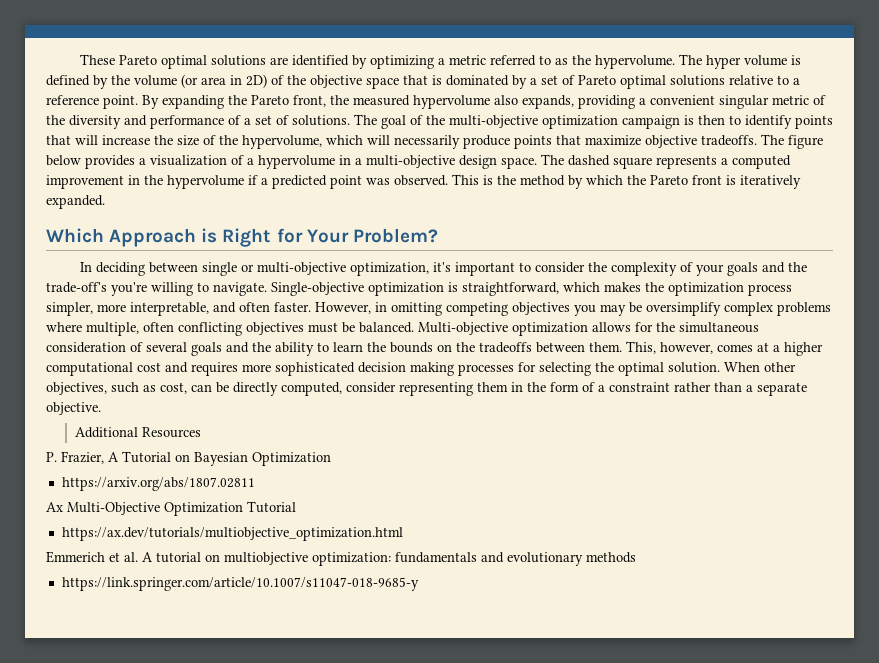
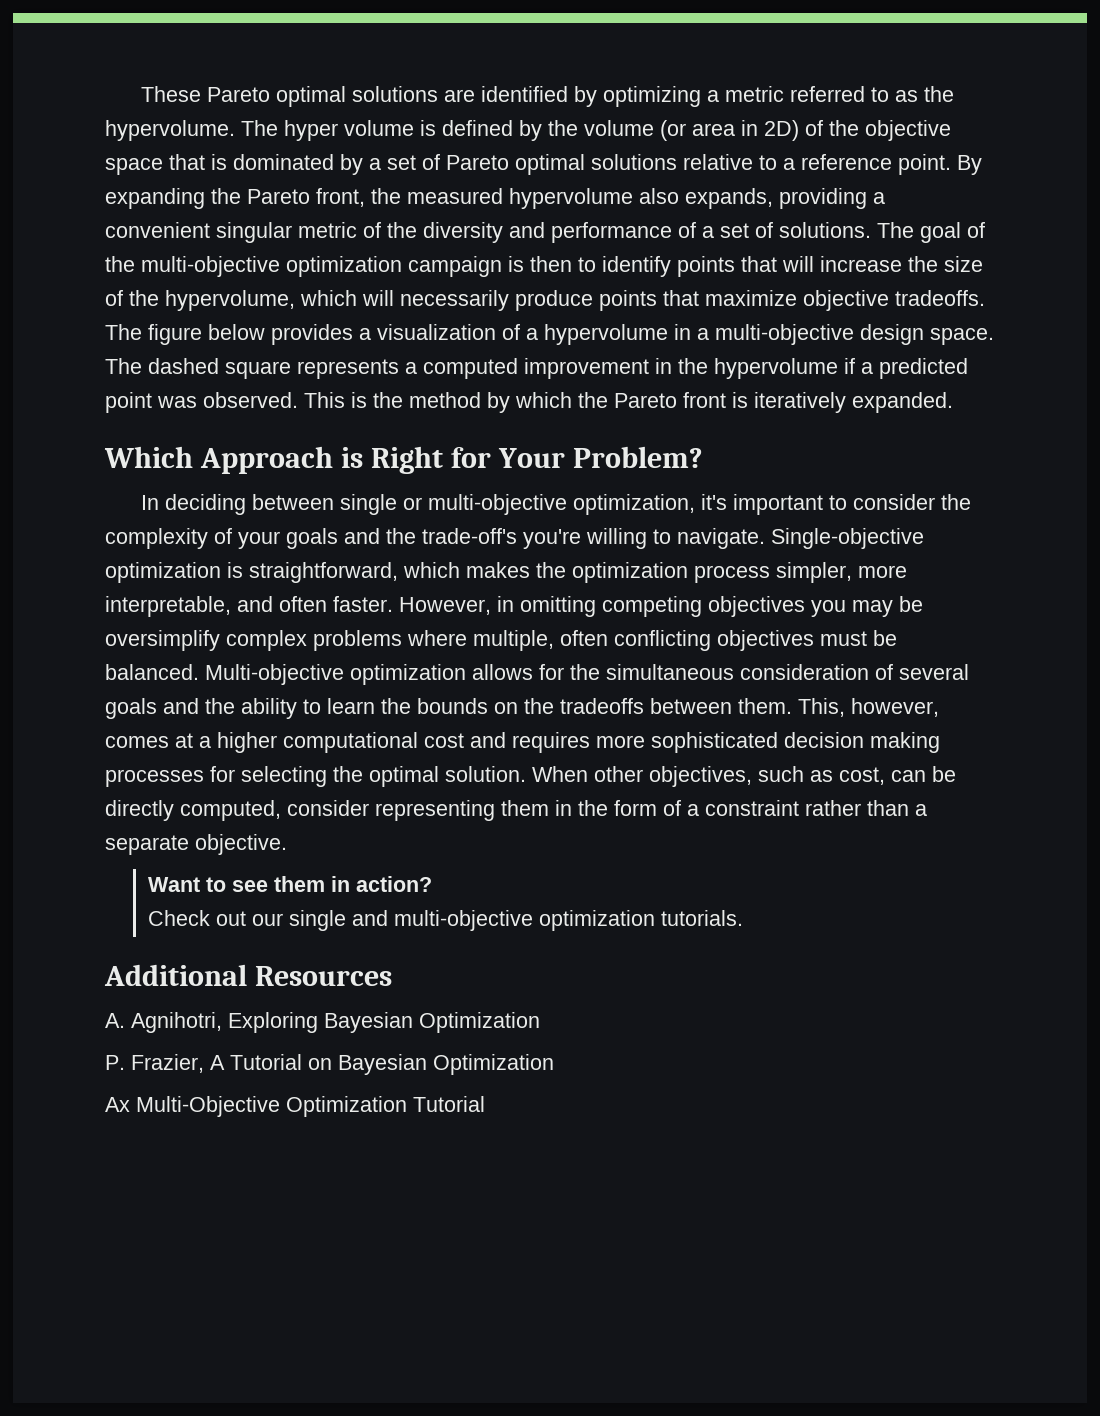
[74,427,201,438] Additional Resources -> [147,876,432,892] [147,910,743,931] [104,964,392,986] [105,1012,540,1033] Want to see them in action? // Check out our single and multi-objective optimization tutorials. // Additional Resources // A. Agnihotri, Exploring Bayesian Optimization
[61,477,255,491] // https://arxiv.org/abs/1807.02811 -> (554, 1064) none
[61,527,403,541] [46,551,636,566] [61,577,419,591] // https://ax.dev/tutorials/multiobjective_optimization.html // Emmerich et al. A tutorial on multiobjective optimization: fundamentals and evolutionary methods // https://link.springer.com/article/10.1007/s11047-018-9685-y -> (485, 1104) none

